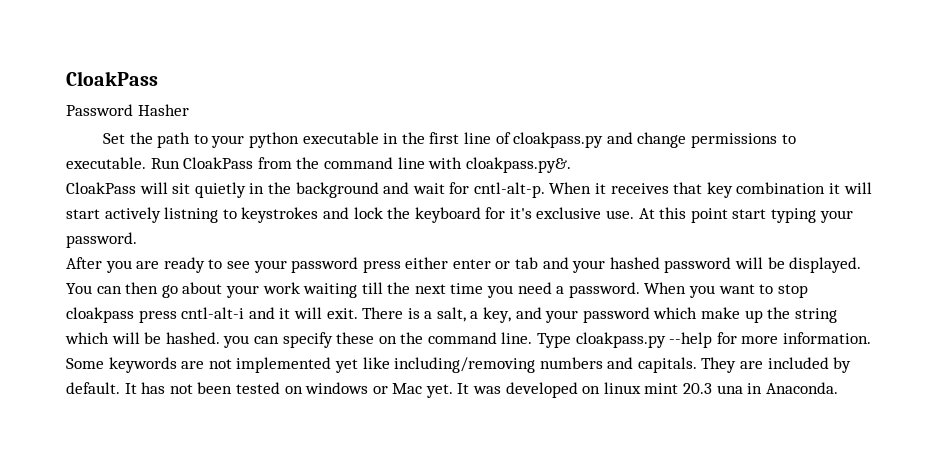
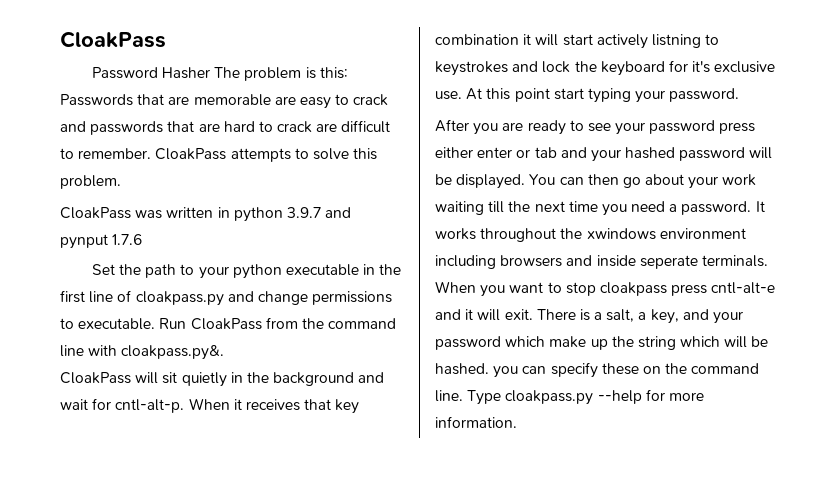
(189, 110) none -> [214,67,348,81] [60,94,389,109] [60,120,391,135] [60,148,378,162] [60,175,121,189] [60,207,352,222] [60,234,143,249] The problem is this: Passwords that are memorable are easy to crack and passwords that are hard to crack are difficult to remember. CloakPass attempts to solve this problem. // CloakPass was written in python 3.9.7 and pynput 1.7.6
(640, 290) none -> [755,201,765,212] [435,228,746,242] [435,255,768,269] It works throughout the xwindows environment including browsers and inside seperate terminals.
[181,307,245,319] cntl-alt-i -> [711,282,776,294] cntl-alt-e
[66,357,852,373] [66,382,838,398] Some keywords are not implemented yet like including/removing numbers and capitals. They are included by default. It has not been tested on windows or Mac yet. It was developed on linux mint 20.3 una in Anaconda. -> (517, 422) none

